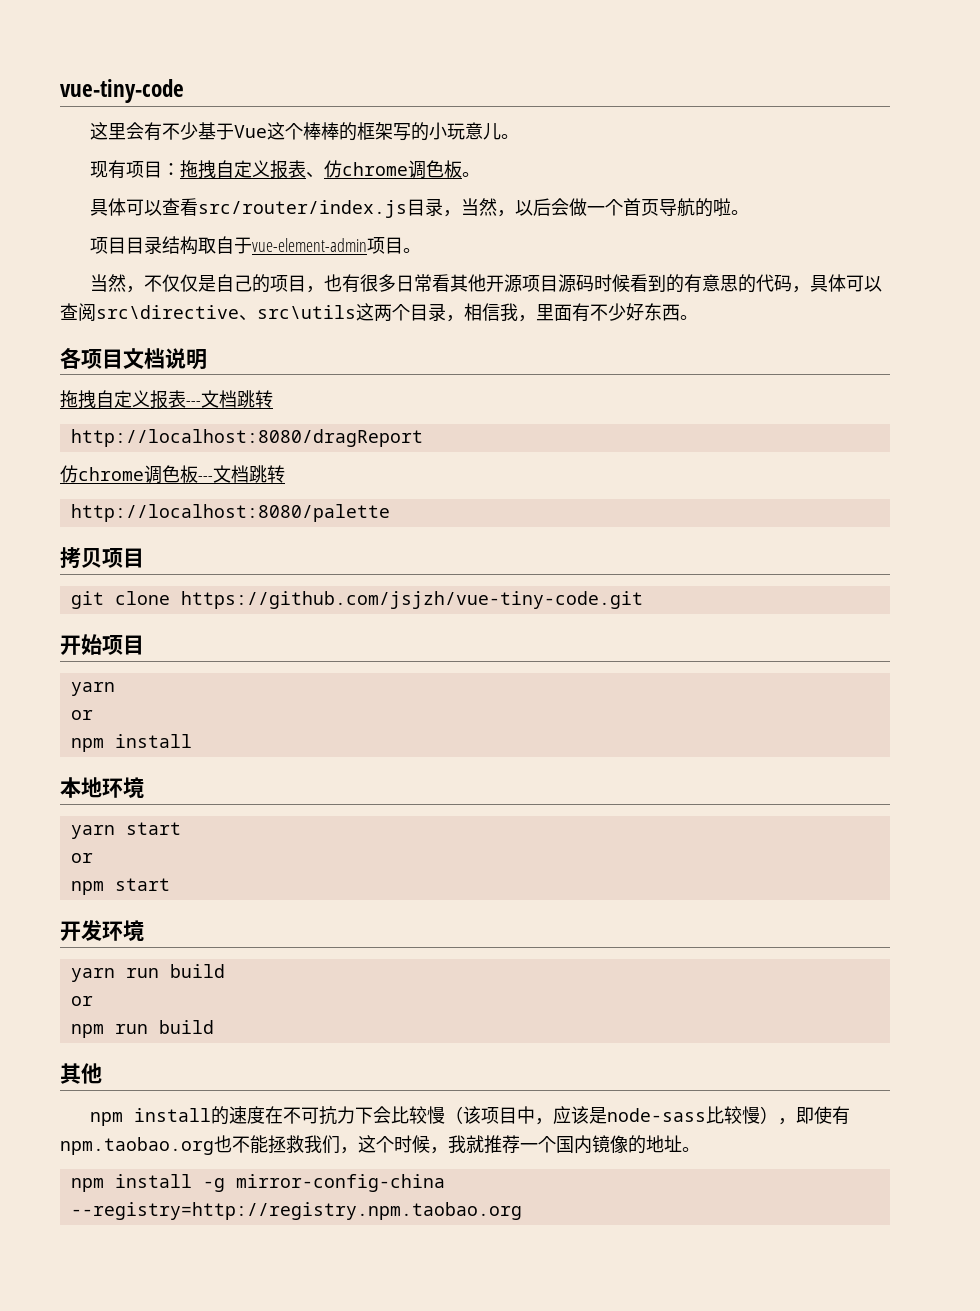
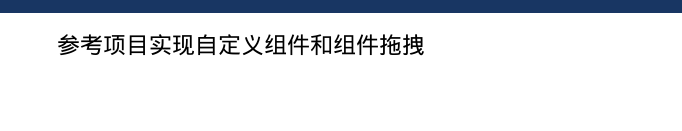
[60,79,184,103] [90,122,520,141] [90,160,481,179] [90,198,750,218] [90,236,422,255] [90,274,883,293] [60,303,698,322] [60,347,207,370] [60,390,273,409] [70,429,423,447] [60,465,285,484] [70,504,390,522] [60,547,144,569] [70,591,643,609] [60,634,144,655] [70,682,115,696] [70,710,93,720] [70,734,192,752] [60,777,144,798] [70,822,181,839] [70,853,93,863] [70,878,170,895] [60,920,144,941] [70,964,225,982] [70,996,93,1006] [70,1020,214,1038] [60,1063,102,1084] [90,1106,851,1126] [60,1135,700,1155] [70,1174,445,1192] [70,1202,522,1220] vue-tiny-code // 这里会有不少基于Vue这个棒棒的框架写的小玩意儿。 // 现有项目：拖拽自定义报表、仿chrome调色板。 // 具体可以查看src/router/index.js目录，当然，以后会做一个首页导航的啦。 // 项目目录结构取自于vue-element-admin项目。 // 当然，不仅仅是自己的项目，也有很多日常看其他开源项目源码时候看到的有意思的代码，具体可以查阅src\directive、src\utils这两个目录，相信我，里面有不少好东西。 // 各项目文档说明 // 拖拽自定义报表---文档跳转 // http://localhost:8080/dragReport // 仿chrome调色板---文档跳转 // http://localhost:8080/palette // 拷贝项目 // git clone https://github.com/jsjzh/vue-tiny-code.git // 开始项目 // yarn // or // npm install // 本地环境 // yarn start // or // npm start // 开发环境 // yarn run build // or // npm run build // 其他 // npm install的速度在不可抗力下会比较慢（该项目中，应该是node-sass比较慢），即使有npm.taobao.org也不能拯救我们，这个时候，我就推荐一个国内镜像的地址。 // npm install -g mirror-config-china --registry=http://registry.npm.taobao.org -> [57,34,425,56] 参考项目实现自定义组件和组件拖拽

